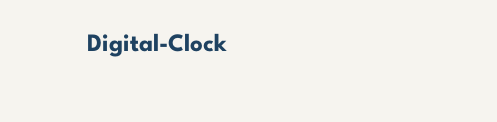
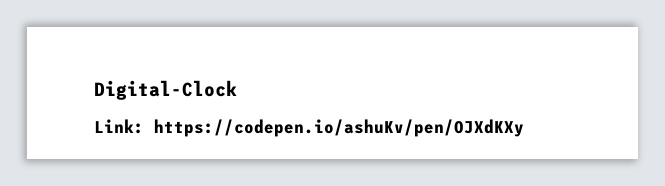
(227, 45) none -> [94,119,524,137] // Link: https://codepen.io/ashuKv/pen/OJXdKXy

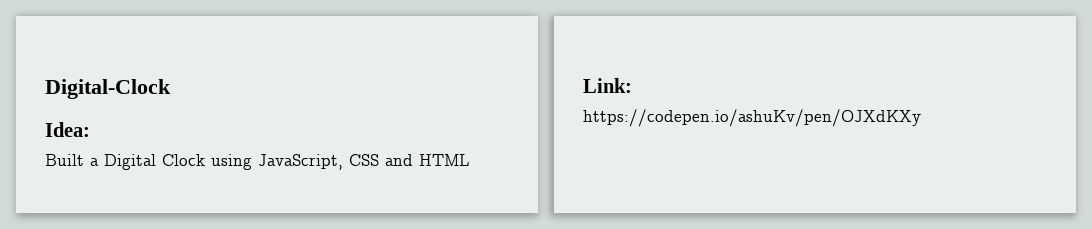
(237, 90) none -> [45,122,90,137] [45,154,470,170] // Idea: // Built a Digital Clock using JavaScript, CSS and HTML
(144, 126) none -> (632, 85) //

